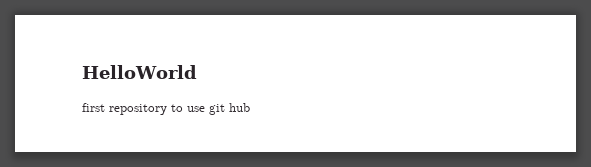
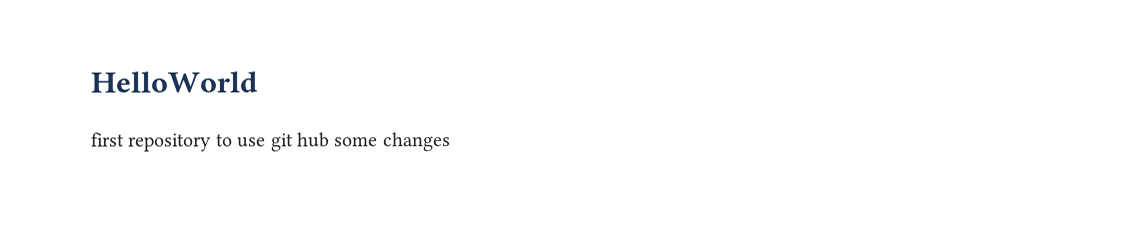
(250, 107) none -> [334,132,451,152] some changes

